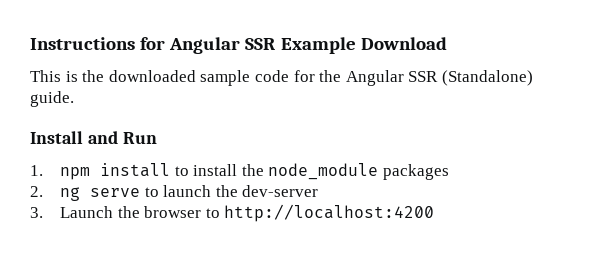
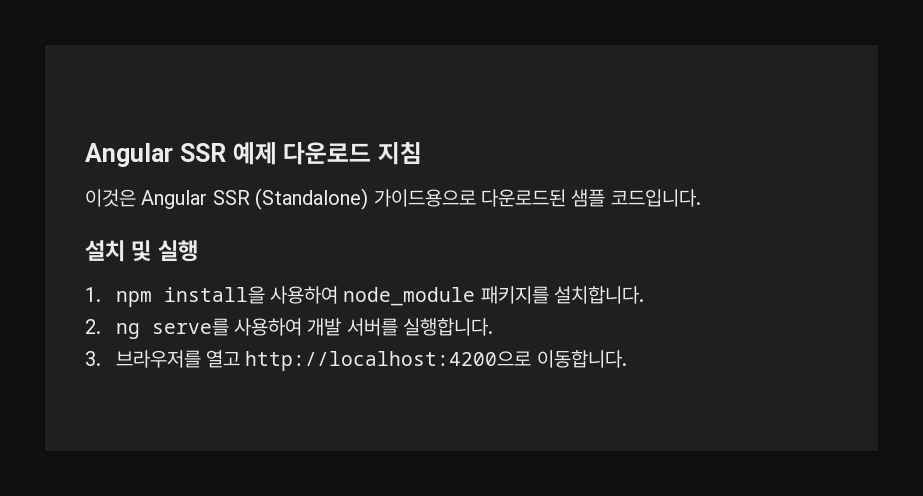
[30,37,447,54] [30,70,533,86] [30,91,74,107] [30,131,157,144] [30,163,449,180] [30,185,319,201] [30,204,435,222] Instructions for Angular SSR Example Download // This is the downloaded sample code for the Angular SSR (Standalone) guide. // Install and Run // 1. npm install to install the node_module packages // 2. ng serve to launch the dev-server // 3. Launch the browser to http://localhost:4200 -> [85,141,422,167] [85,188,701,210] [85,240,198,262] [85,286,645,307] [85,318,494,339] [85,350,627,371] Angular SSR 예제 다운로드 지침 // 이것은 Angular SSR (Standalone) 가이드용으로 다운로드된 샘플 코드입니다. // 설치 및 실행 // 1. npm install을 사용하여 node_module 패키지를 설치합니다. // 2. ng serve를 사용하여 개발 서버를 실행합니다. // 3. 브라우저를 열고 http://localhost:4200으로 이동합니다.

